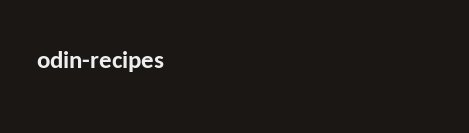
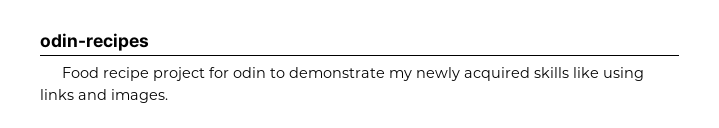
(164, 61) none -> [62,67,645,81] [40,89,168,103] // Food recipe project for odin to demonstrate my newly acquired skills like using links and images.

